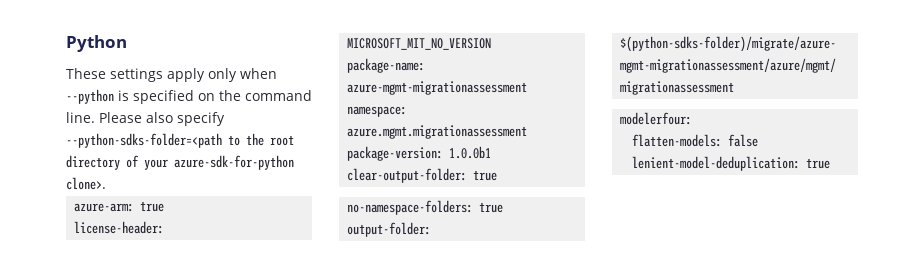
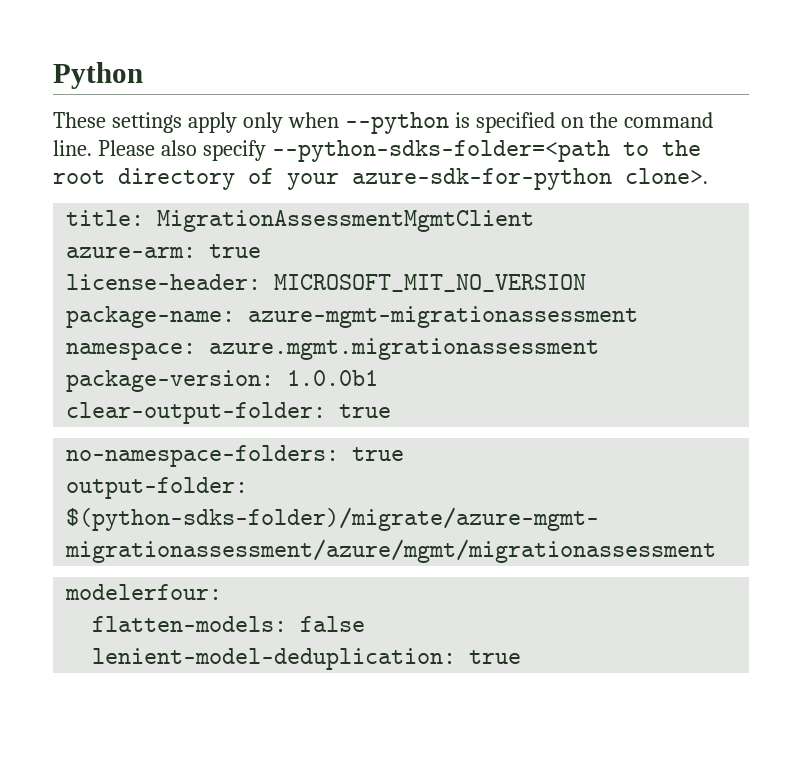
(106, 183) none -> [66,210,535,232] // title: MigrationAssessmentMgmtClient

